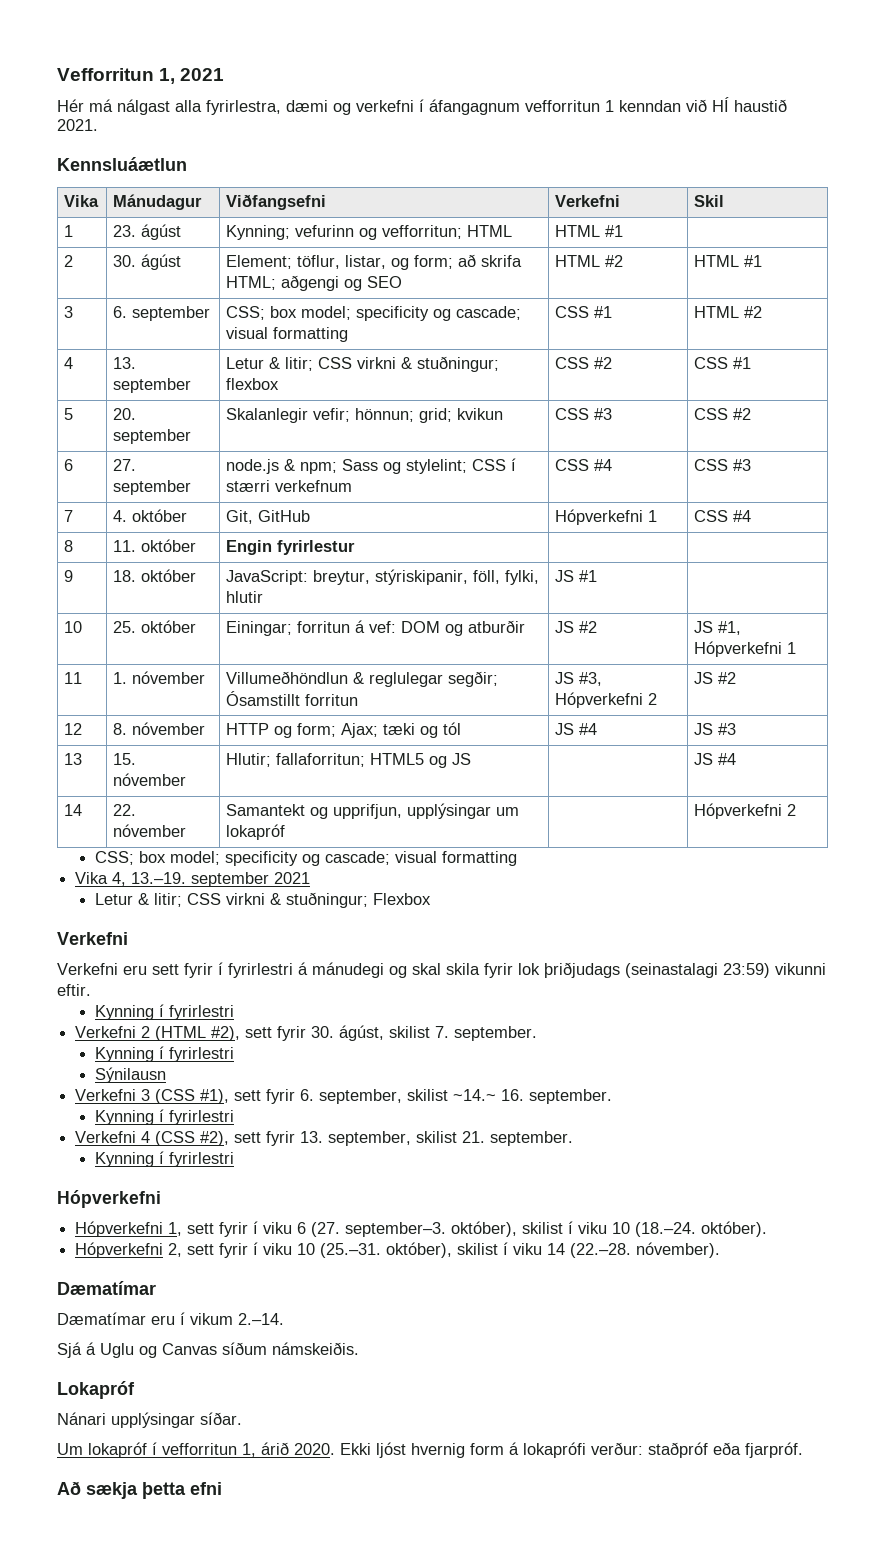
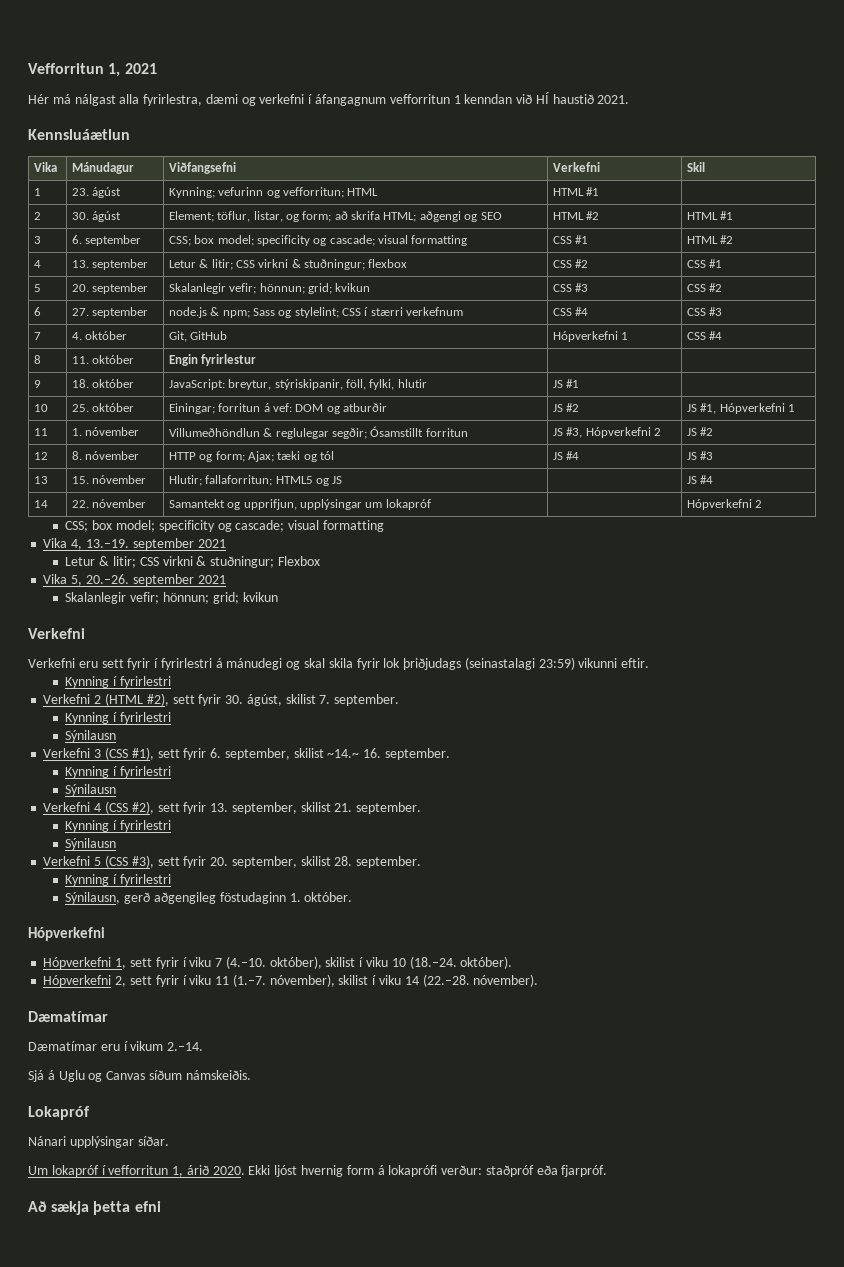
(432, 899) none -> [43,574,226,586] [65,592,278,604] // Vika 5, 20.–26. september 2021 // Skalanlegir vefir; hönnun; grid; kvikun
(235, 1117) none -> [65,784,117,796] // Sýnilausn
(235, 1159) none -> [65,838,117,850] [43,855,422,868] [65,874,172,886] [65,892,353,904] // Sýnilausn // Verkefni 5 (CSS #3), sett fyrir 20. september, skilist 28. september. // Kynning í fyrirlestri // Sýnilausn, gerð aðgengileg föstudaginn 1. október.
[297,1222,447,1237] 6 (27. september–3. -> [215,956,266,969] 7 (4.–10.
[297,1242,453,1258] 10 (25.–31. október), -> [215,974,335,987] 11 (1.–7. nóvember),

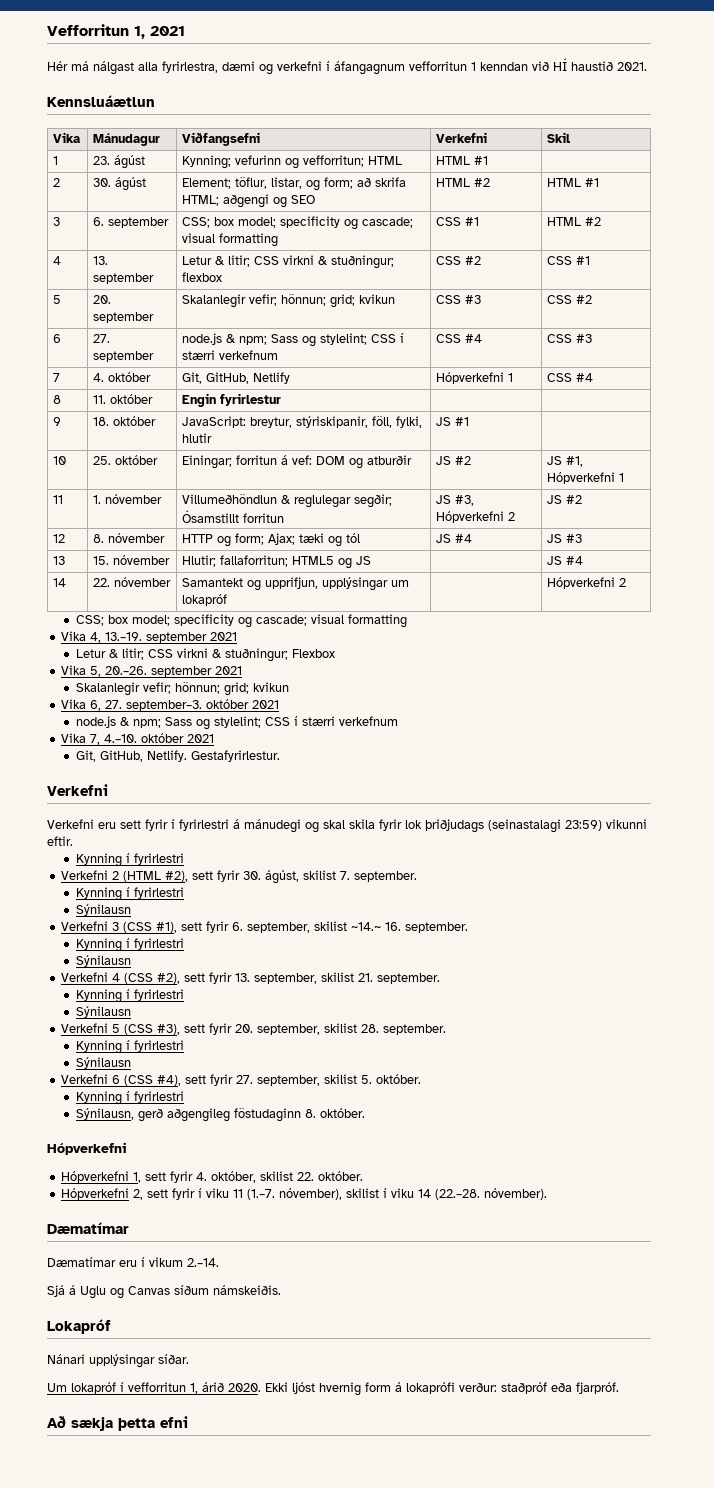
[190,331,228,340] GitHub -> [206,372,291,384] GitHub, Netlify
(278, 597) none -> [60,699,279,711] [75,716,398,730] [60,733,214,745] [75,750,280,762] // Vika 6, 27. september–3. október 2021 // node.js & npm; Sass og stylelint; CSS í stærri verkefnum // Vika 7, 4.–10. október 2021 // Git, GitHub, Netlify. Gestafyrirlestur.
(172, 880) none -> [75,1057,131,1069] [60,1074,421,1086] [75,1091,184,1105] // Sýnilausn // Verkefni 6 (CSS #4), sett fyrir 27. september, skilist 5. október. // Kynning í fyrirlestri
[289,893,301,902] 1. -> [304,1109,316,1118] 8.
[182,956,513,969] í viku 7 (4.–10. október), skilist í viku 10 (18.–24. október). -> [195,1171,363,1183] 4. október, skilist 22. október.

